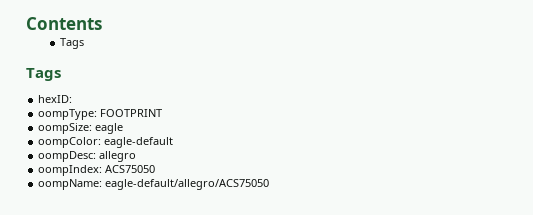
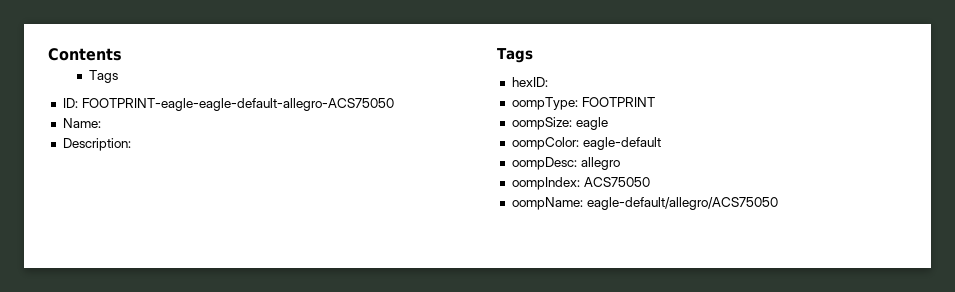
(84, 43) none -> [62,98,394,111] [62,118,101,128] [62,138,131,151] // ID: FOOTPRINT-eagle-eagle-default-allegro-ACS75050 // Name: // Description:

